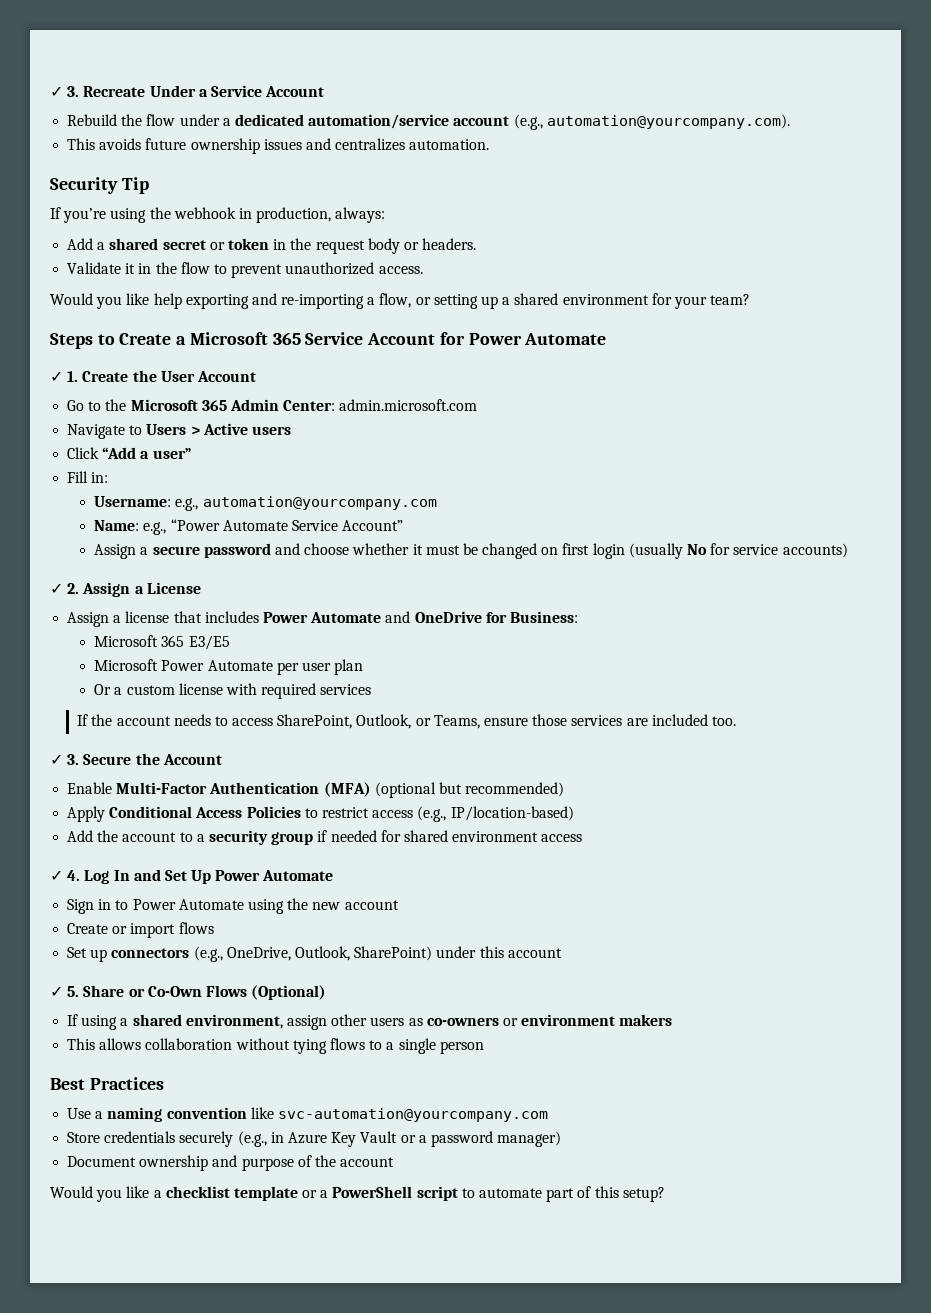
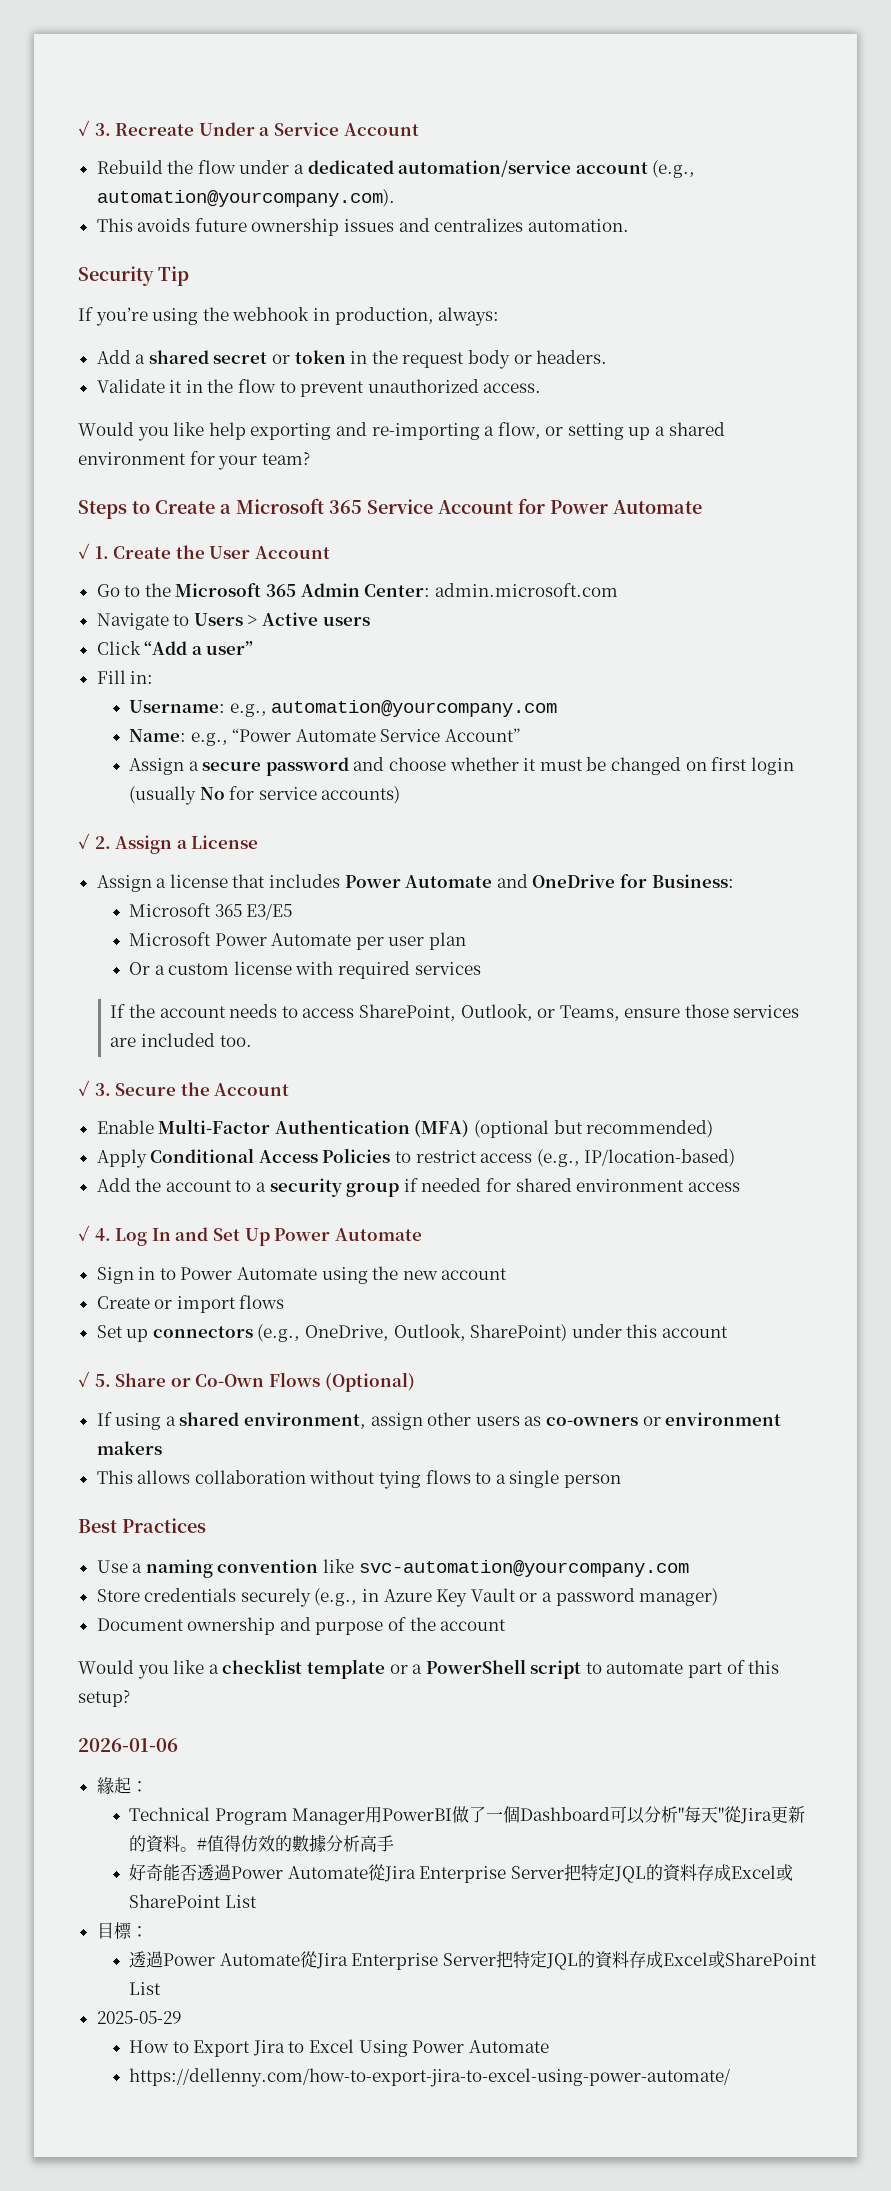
(665, 1194) none -> [78,1738,178,1752] [96,1777,148,1794] [129,1806,806,1825] [129,1834,395,1853] [129,1864,793,1883] [129,1894,257,1908] [96,1922,148,1939] [129,1951,817,1970] [129,1982,162,1995] [96,2011,182,2024] [129,2039,549,2057] [129,2068,731,2087] // 2026-01-06 // 緣起： // Technical Program Manager用PowerBI做了一個Dashboard可以分析"每天"從Jira更新的資料。#值得仿效的數據分析高手 // 好奇能否透過Power Automate從Jira Enterprise Server把特定JQL的資料存成Excel或SharePoint List // 目標： // 透過Power Automate從Jira Enterprise Server把特定JQL的資料存成Excel或SharePoint List // 2025-05-29 // How to Export Jira to Excel Using Power Automate // https://dellenny.com/how-to-export-jira-to-excel-using-power-automate/

